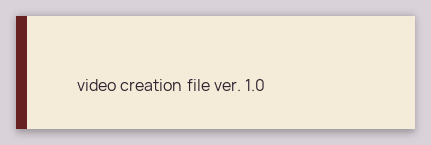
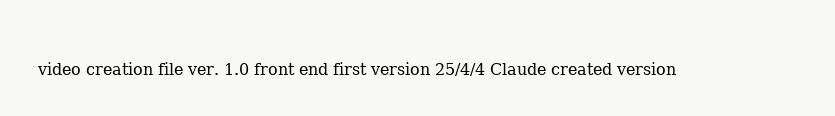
(266, 85) none -> [253,62,676,76] front end first version 25/4/4 Claude created version

